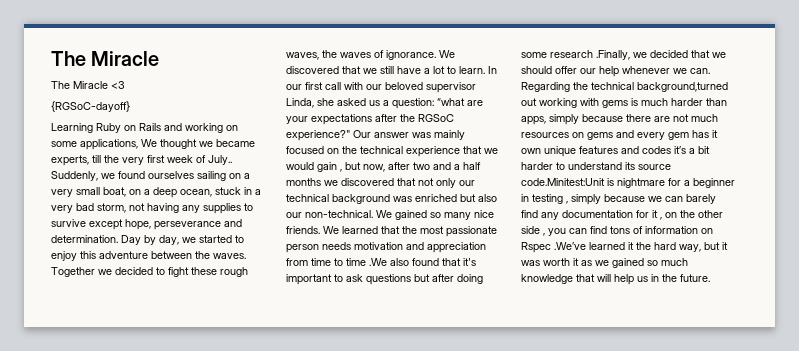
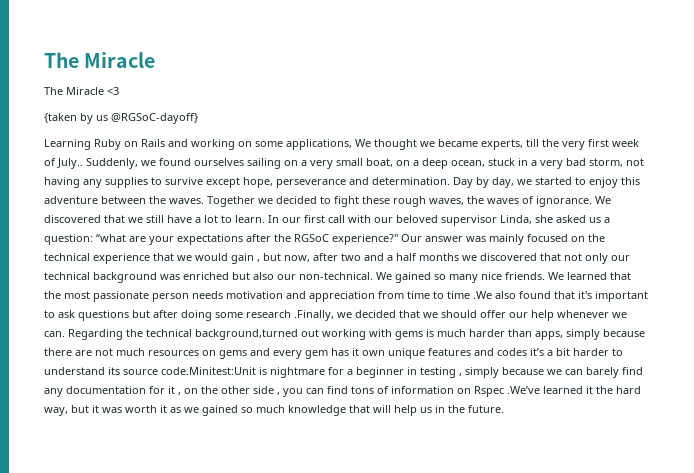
[51,101,130,112] {RGSoC-dayoff} -> [44,113,198,124] {taken by us @RGSoC-dayoff}

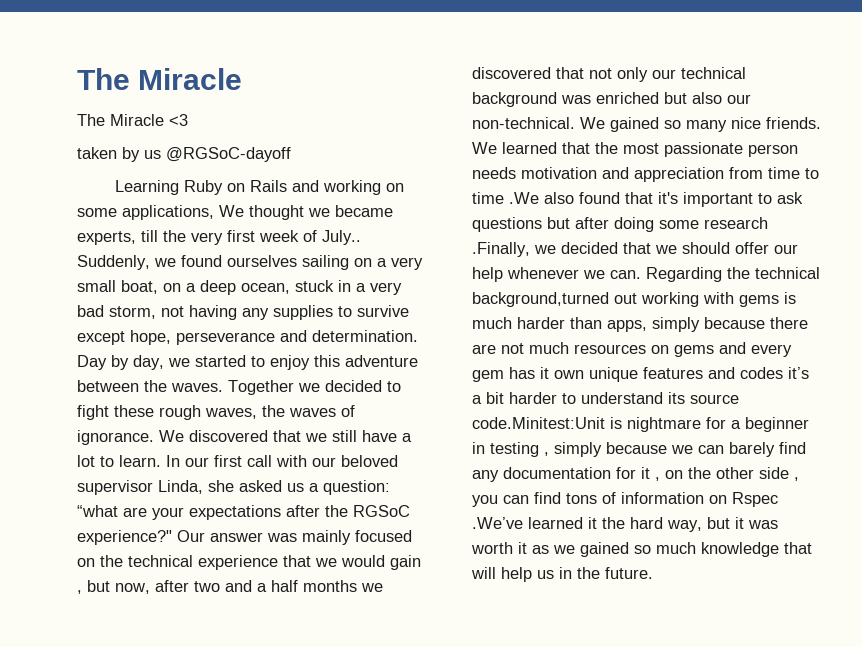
[44,113,77,123] {taken -> [77,147,117,159] taken
[111,113,198,124] @RGSoC-dayoff} -> [166,147,291,162] @RGSoC-dayoff

